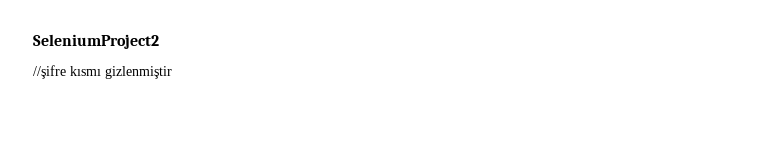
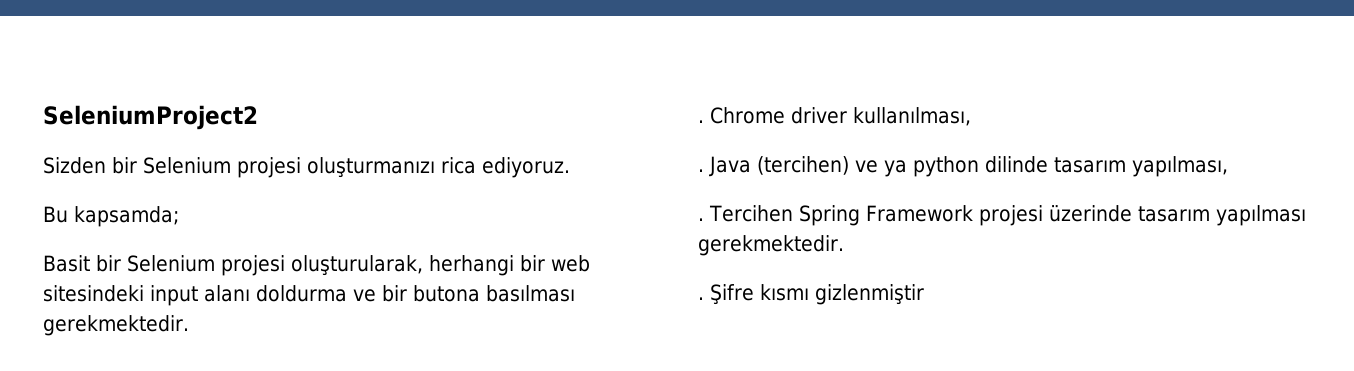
[33,65,66,79] //şifre -> [43,157,570,178] [43,206,179,227] [43,255,590,276] [43,285,575,306] [43,315,189,336] [698,107,971,126] [698,156,1228,177] [698,205,1306,226] [698,235,844,256] [698,284,754,305] Sizden bir Selenium projesi oluşturmanızı rica ediyoruz. // Bu kapsamda; // Basit bir Selenium projesi oluşturularak, herhangi bir web sitesindeki input alanı doldurma ve bir butona basılması gerekmektedir. // . Chrome driver kullanılması, // . Java (tercihen) ve ya python dilinde tasarım yapılması, // . Tercihen Spring Framework projesi üzerinde tasarım yapılması gerekmektedir. // . Şifre

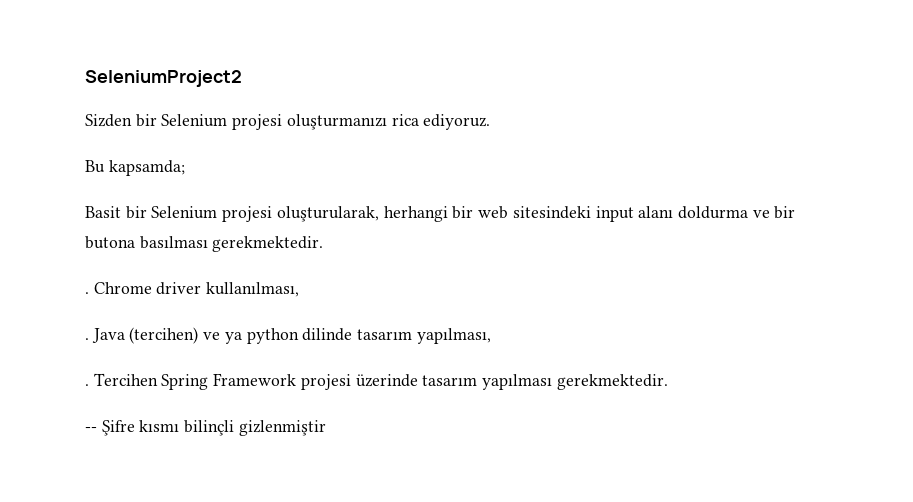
[698,297,704,300] . -> [85,427,97,432] --
(809, 292) none -> [184,420,235,436] bilinçli

